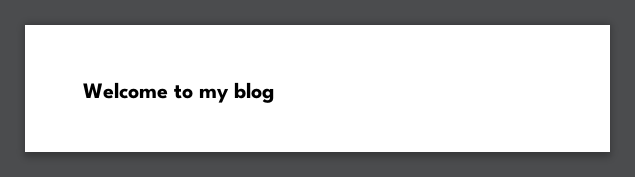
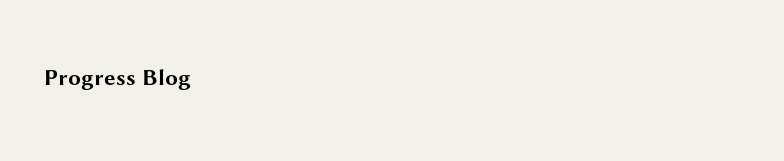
[83,82,274,103] Welcome to my blog -> [44,69,192,90] Progress Blog

